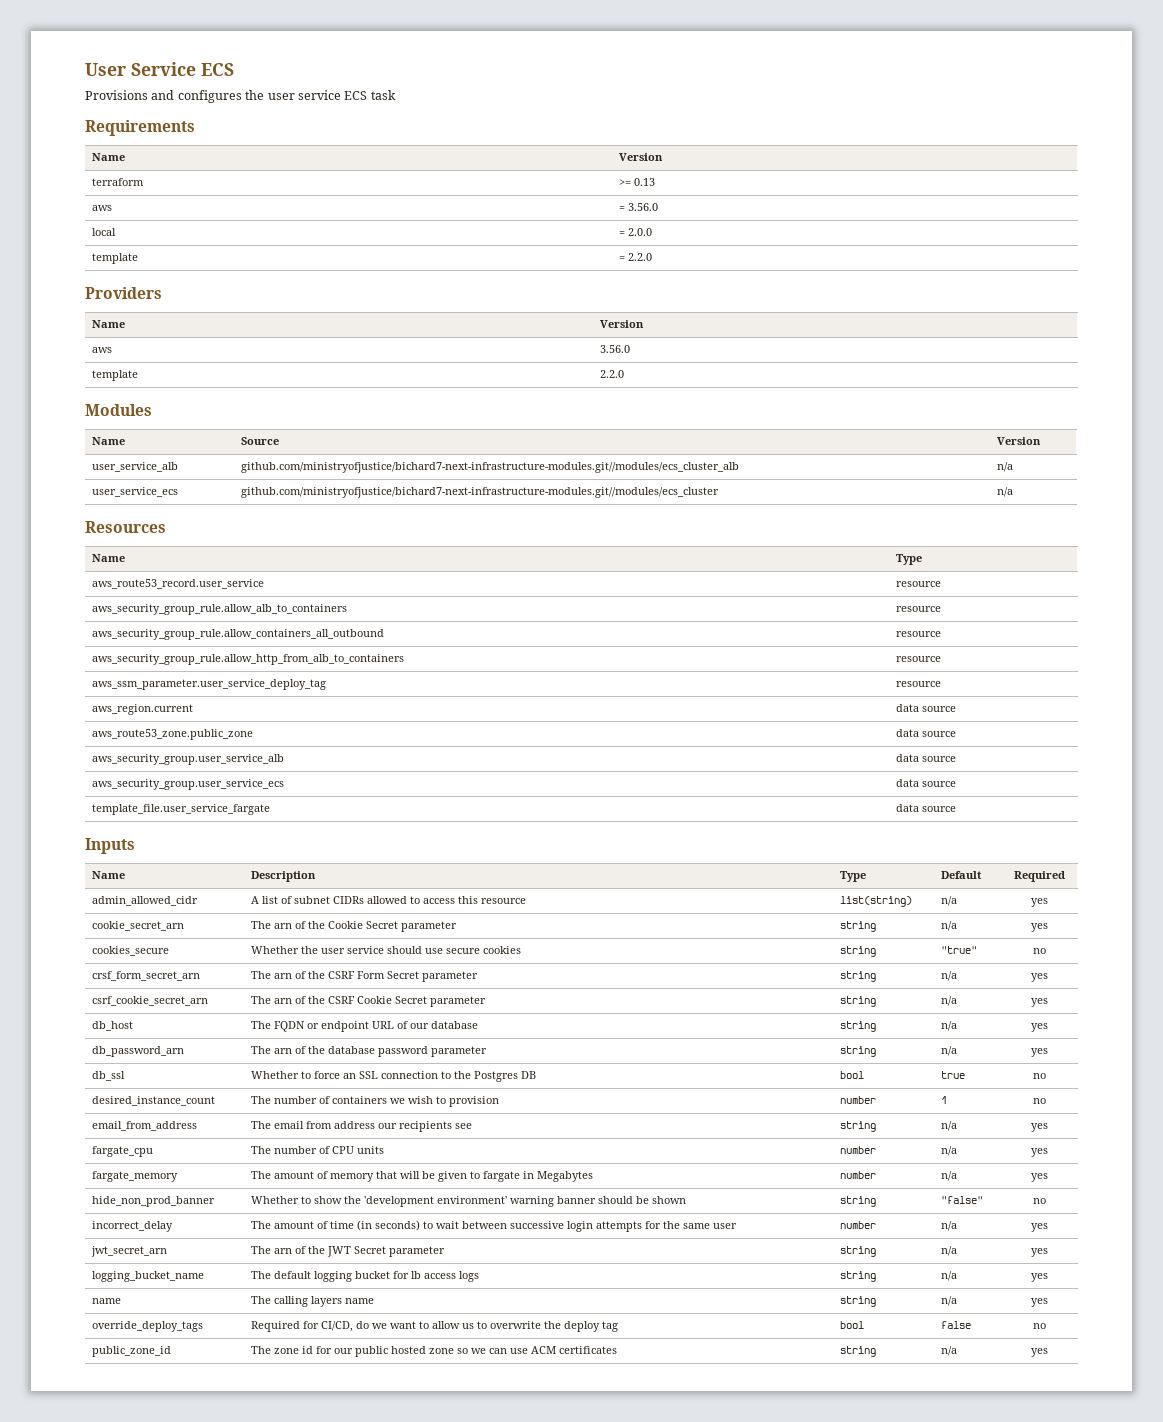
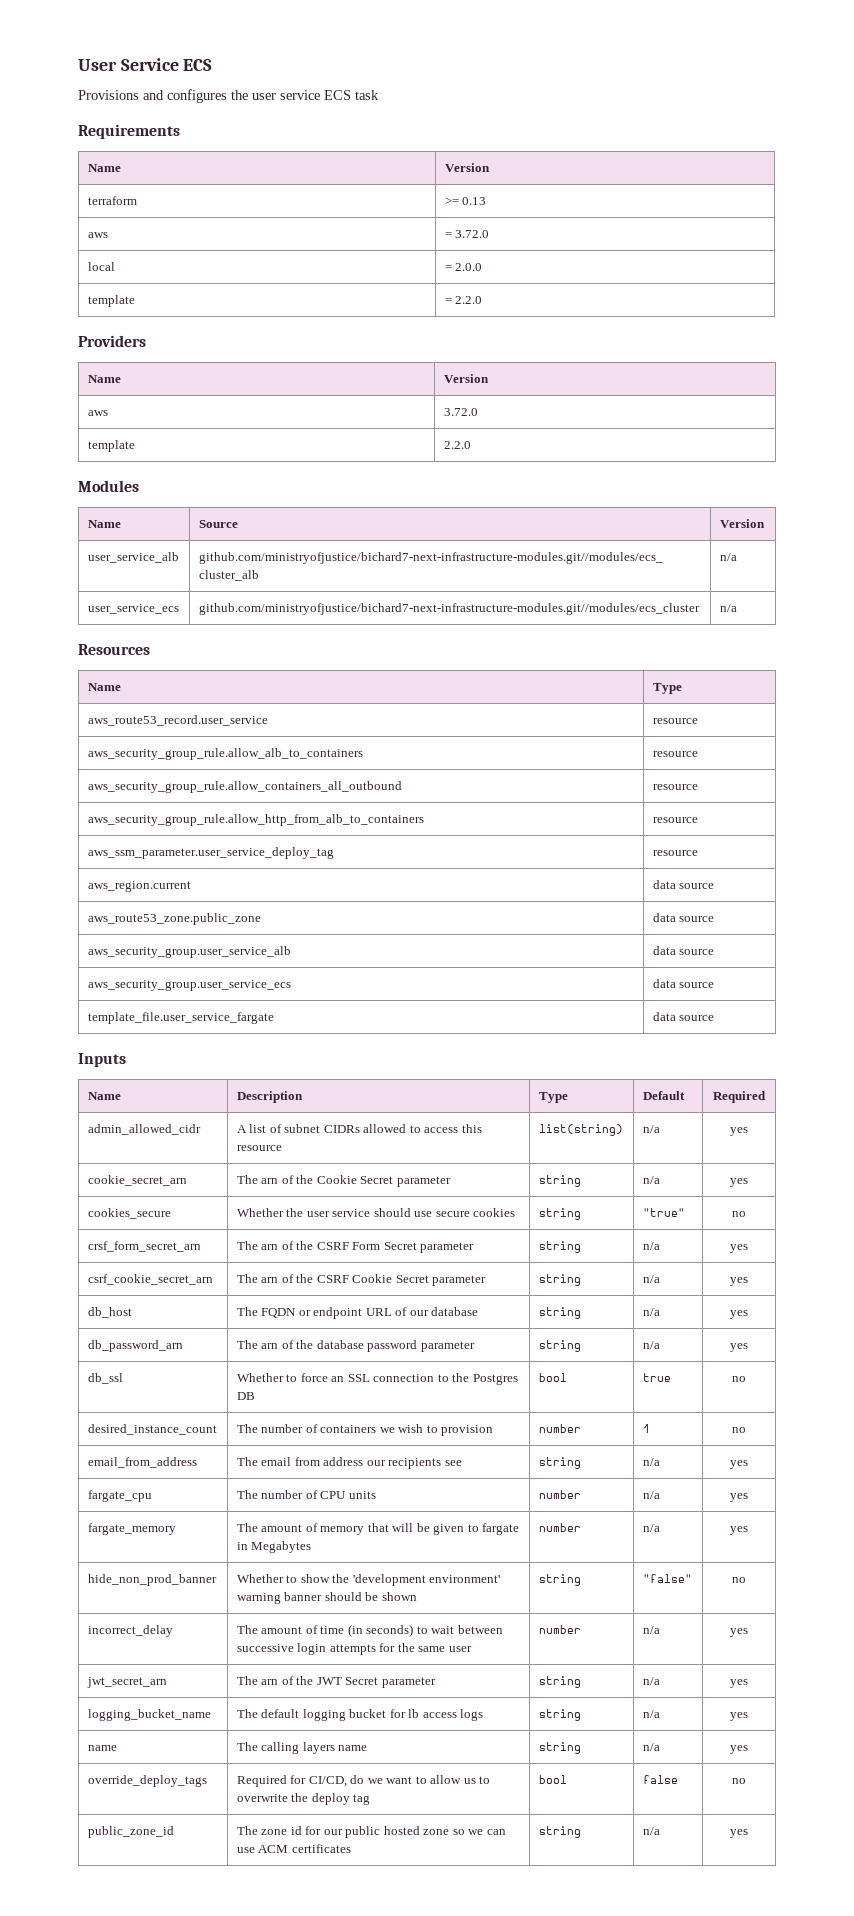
[628,203,659,211] 3.56.0 -> [455,230,490,238] 3.72.0
[600,345,631,353] 3.56.0 -> [443,408,478,416] 3.72.0

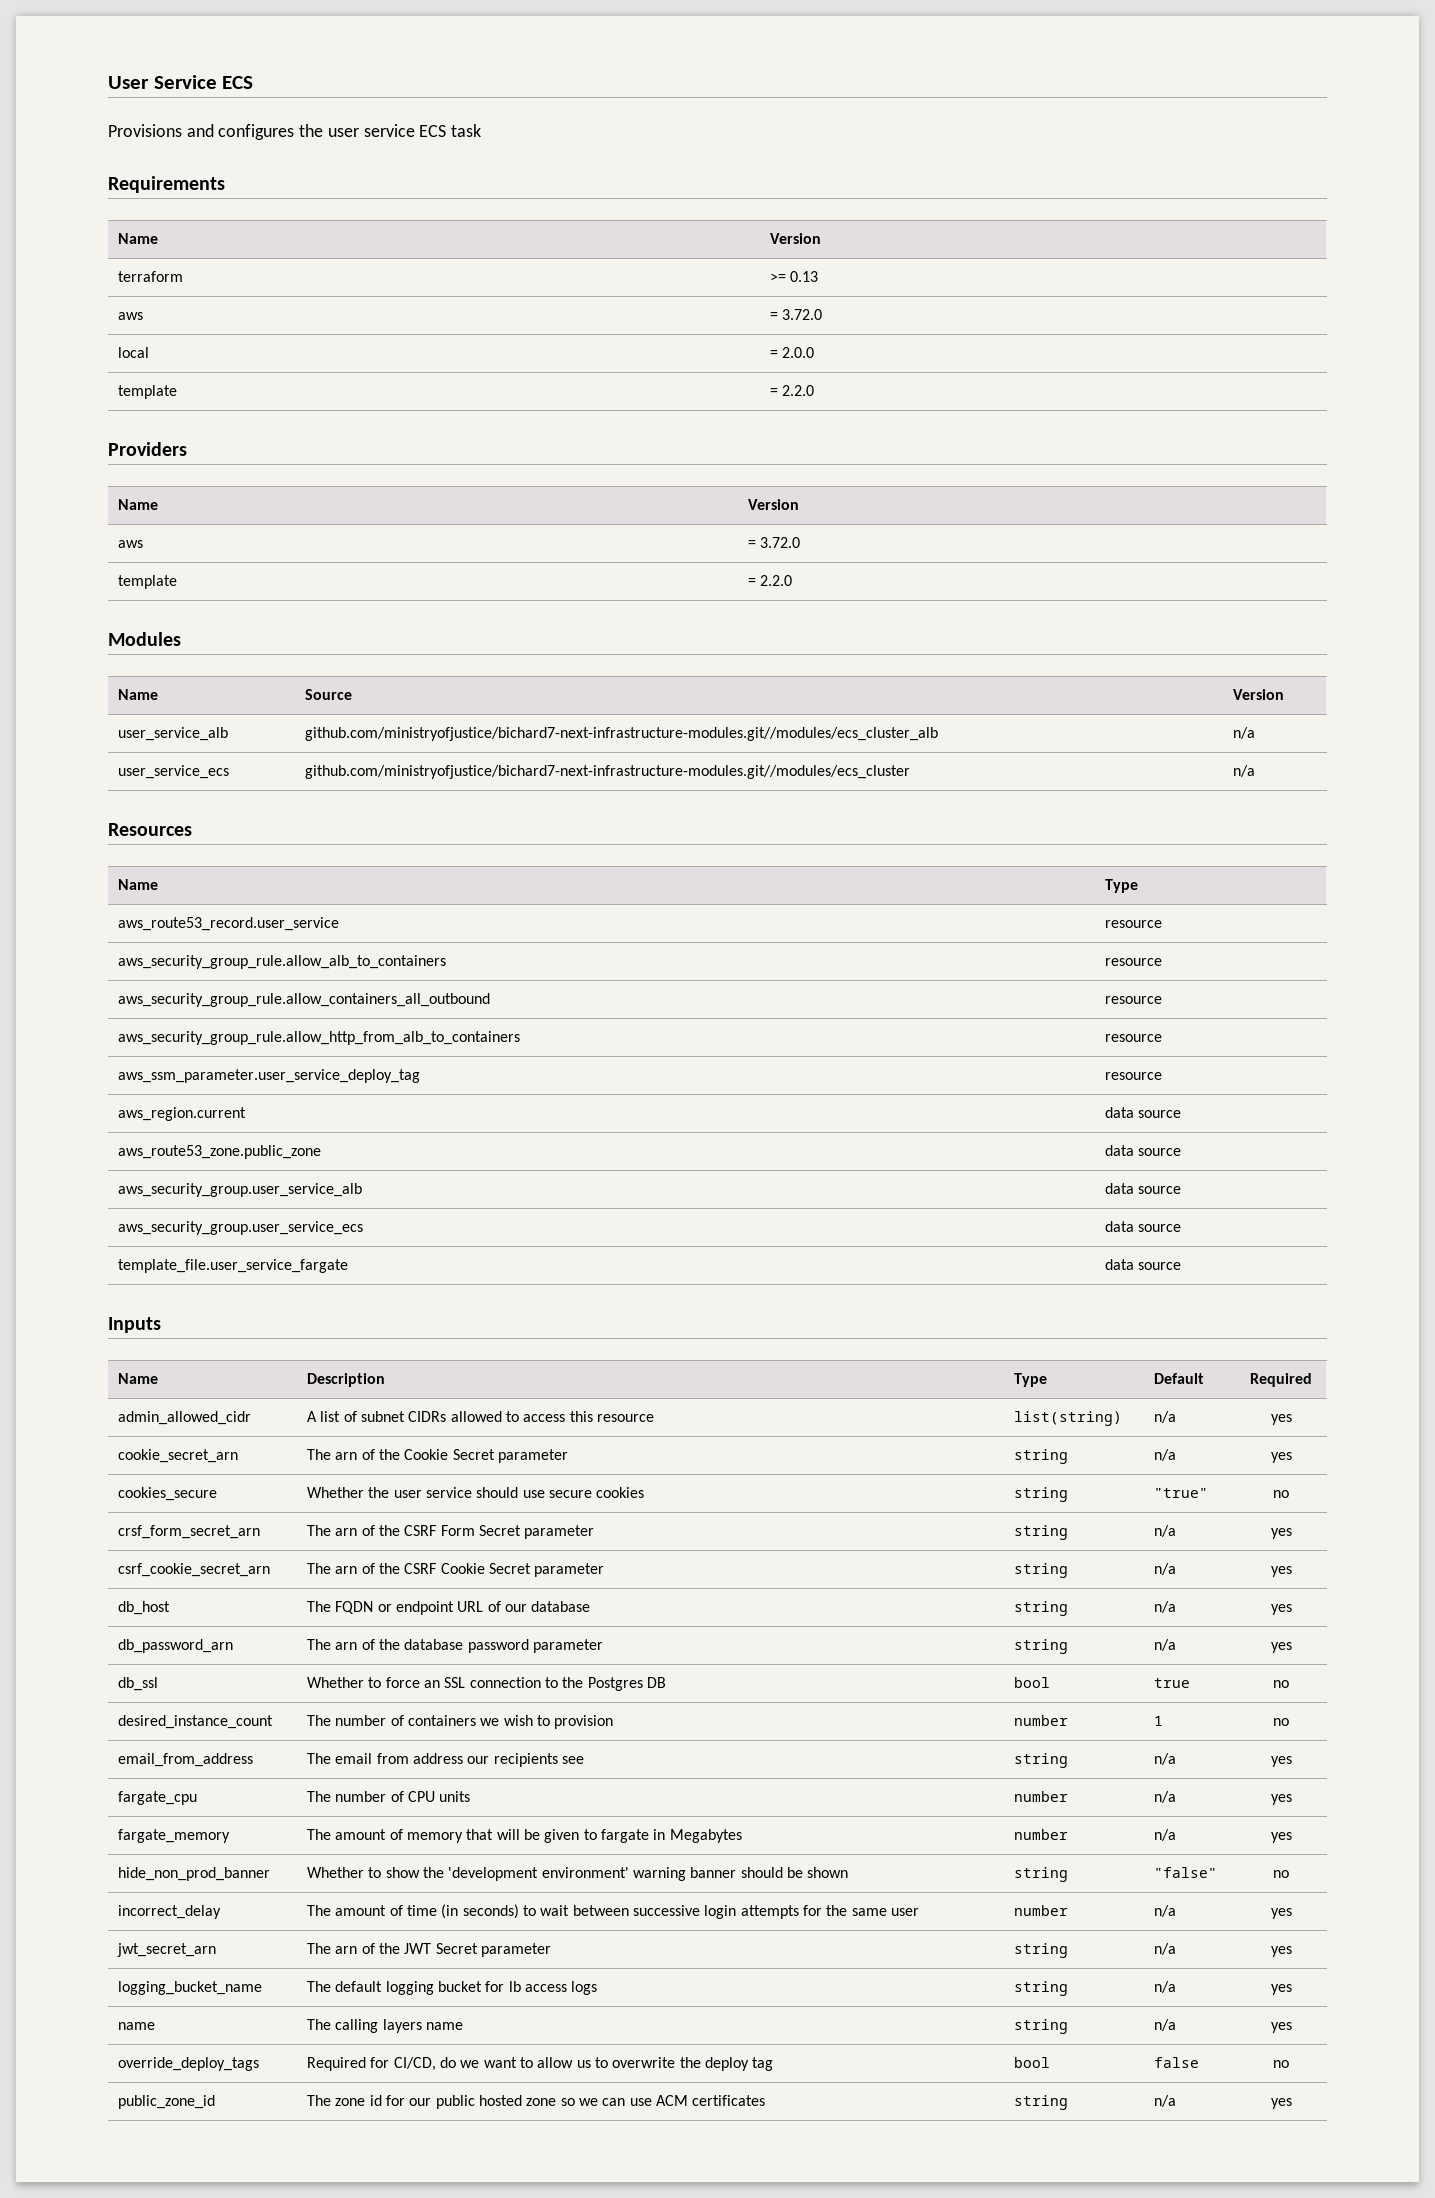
(108, 413) none -> [748,540,757,548] =
(135, 446) none -> [748,578,757,586] =

